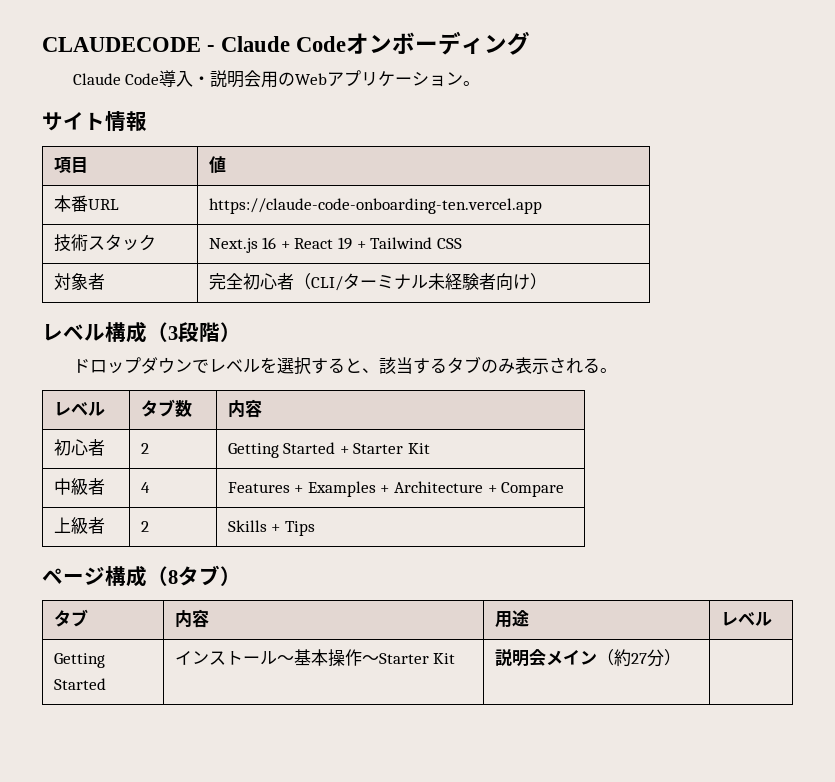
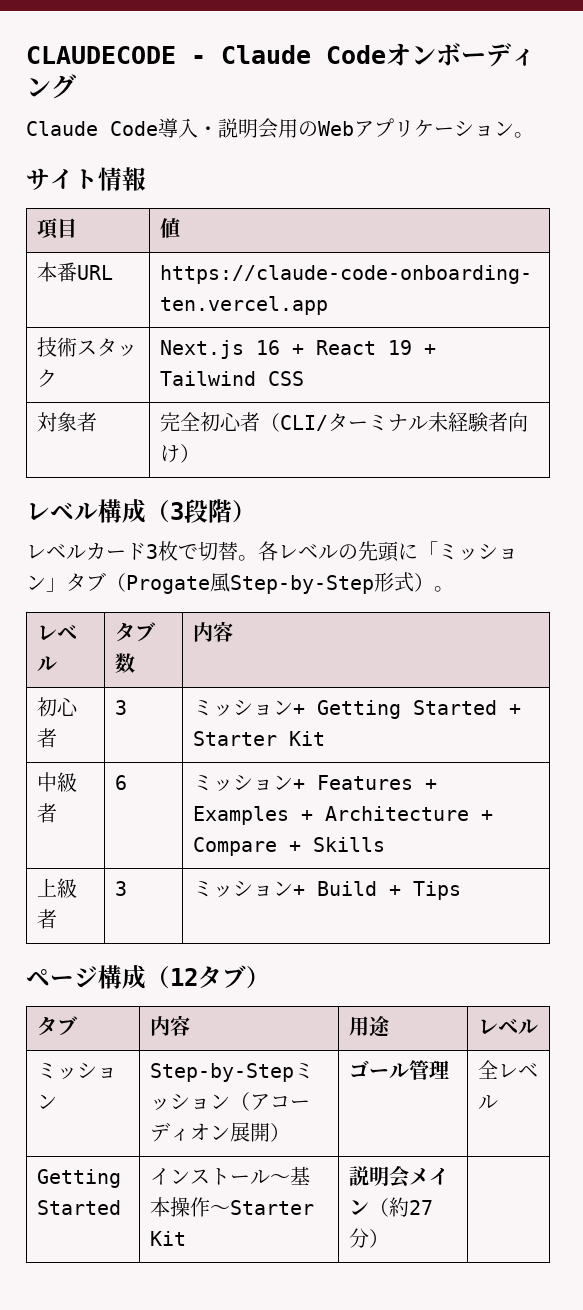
[72,356,600,375] ドロップダウンでレベルを選択すると、該当するタブのみ表示される -> [26,541,518,562] [26,572,434,594] レベルカード3枚で切替。各レベルの先頭に「ミッション」タブ（Progate風Step-by-Step形式）
[140,443,149,454] 2 | -> [114,700,127,715] [192,699,305,717] 3 | ミッション+
[140,482,150,493] 4 | -> [114,775,127,790] [192,774,305,792] 6 | ミッション+
(565, 489) none -> [288,837,385,852] + Skills
[140,521,149,532] [227,520,267,532] 2 | Skills -> [114,881,127,896] [192,880,377,898] 3 | ミッション+ Build
[168,570,178,584] 8 -> [170,968,198,986] 12
(772, 619) none -> [36,1062,117,1080] [36,1094,57,1109] [149,1062,314,1082] [149,1092,310,1111] [149,1122,290,1142] [348,1060,449,1080] [477,1060,538,1079] [477,1095,498,1109] // ミッション | Step-by-Stepミッション（アコーディオン展開） | ゴール管理 | 全レベル

